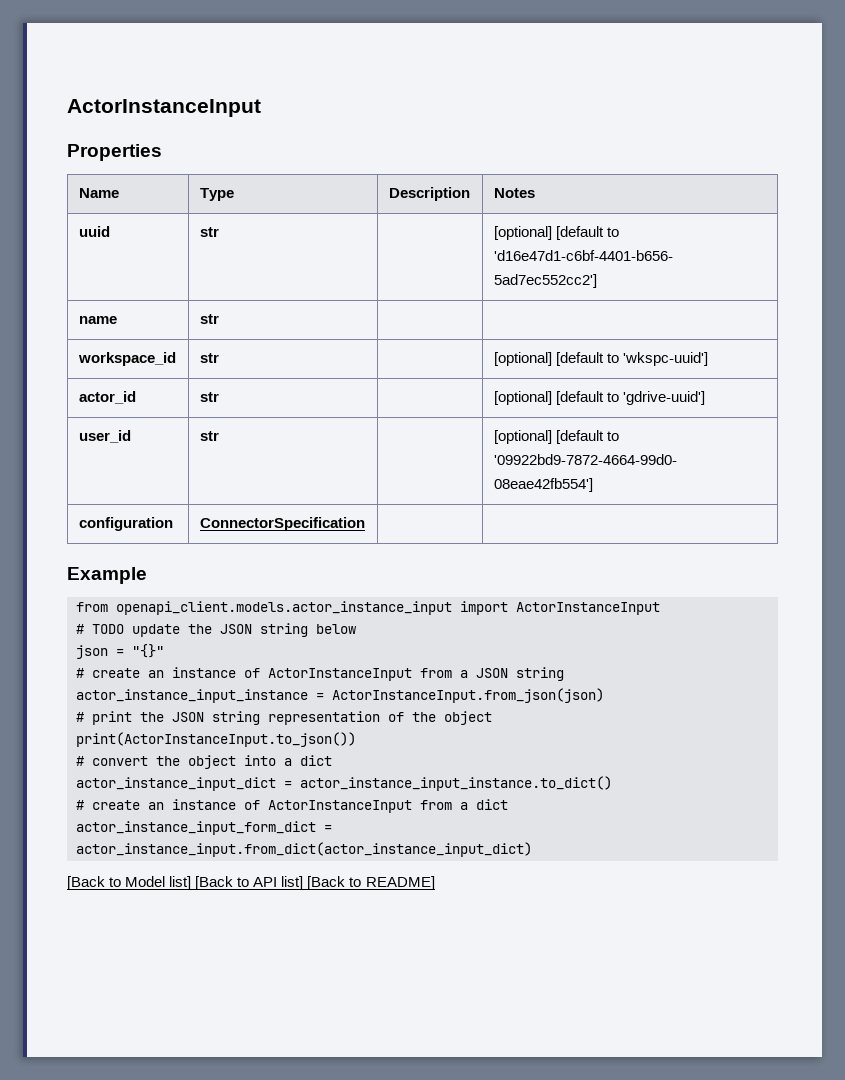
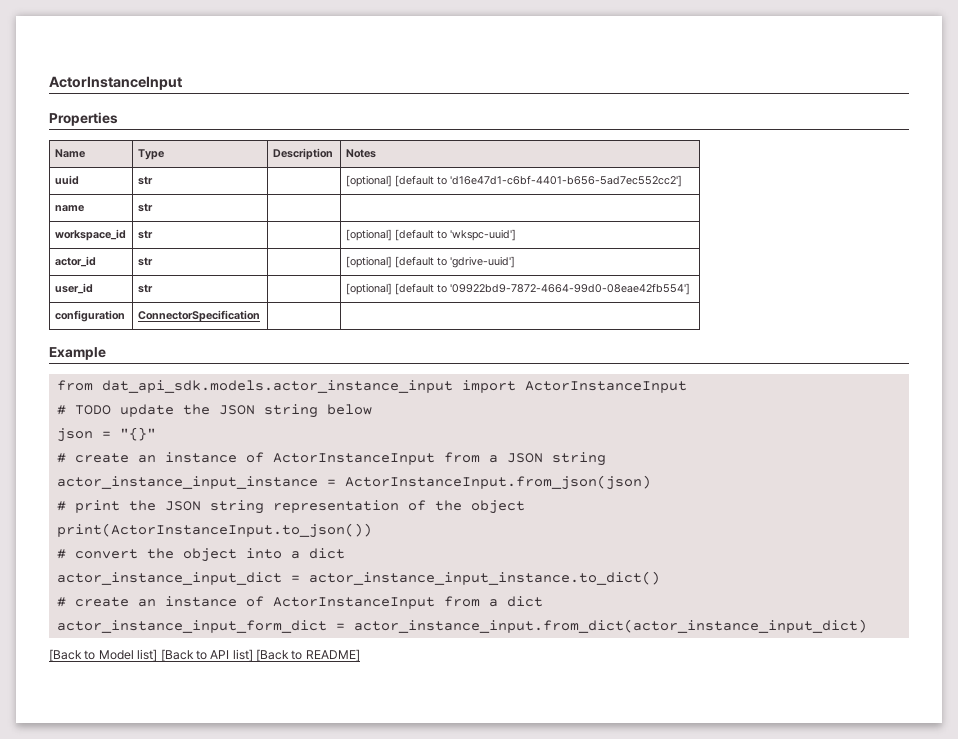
[116,601,452,615] openapi_client.models.actor_instance_input -> [101,380,453,393] dat_api_sdk.models.actor_instance_input

